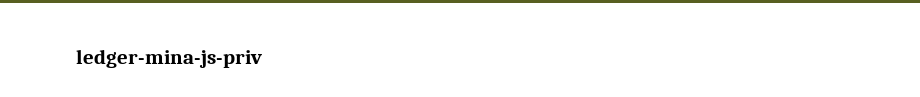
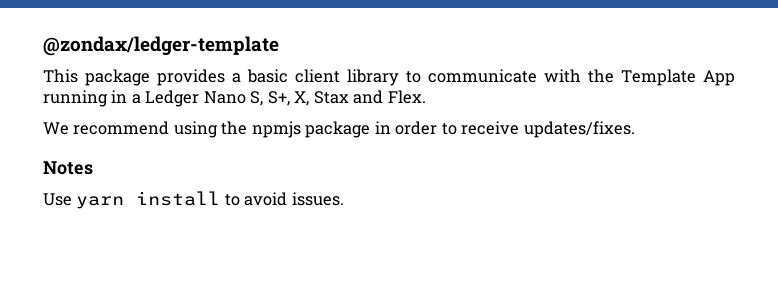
[76,49,262,68] ledger-mina-js-priv -> [43,36,279,56] [43,69,735,86] [43,90,426,107] [43,121,635,138] [43,161,93,175] [43,191,344,209] @zondax/ledger-template // This package provides a basic client library to communicate with the Template App running in a Ledger Nano S, S+, X, Stax and Flex. // We recommend using the npmjs package in order to receive updates/fixes. // Notes // Use yarn install to avoid issues.

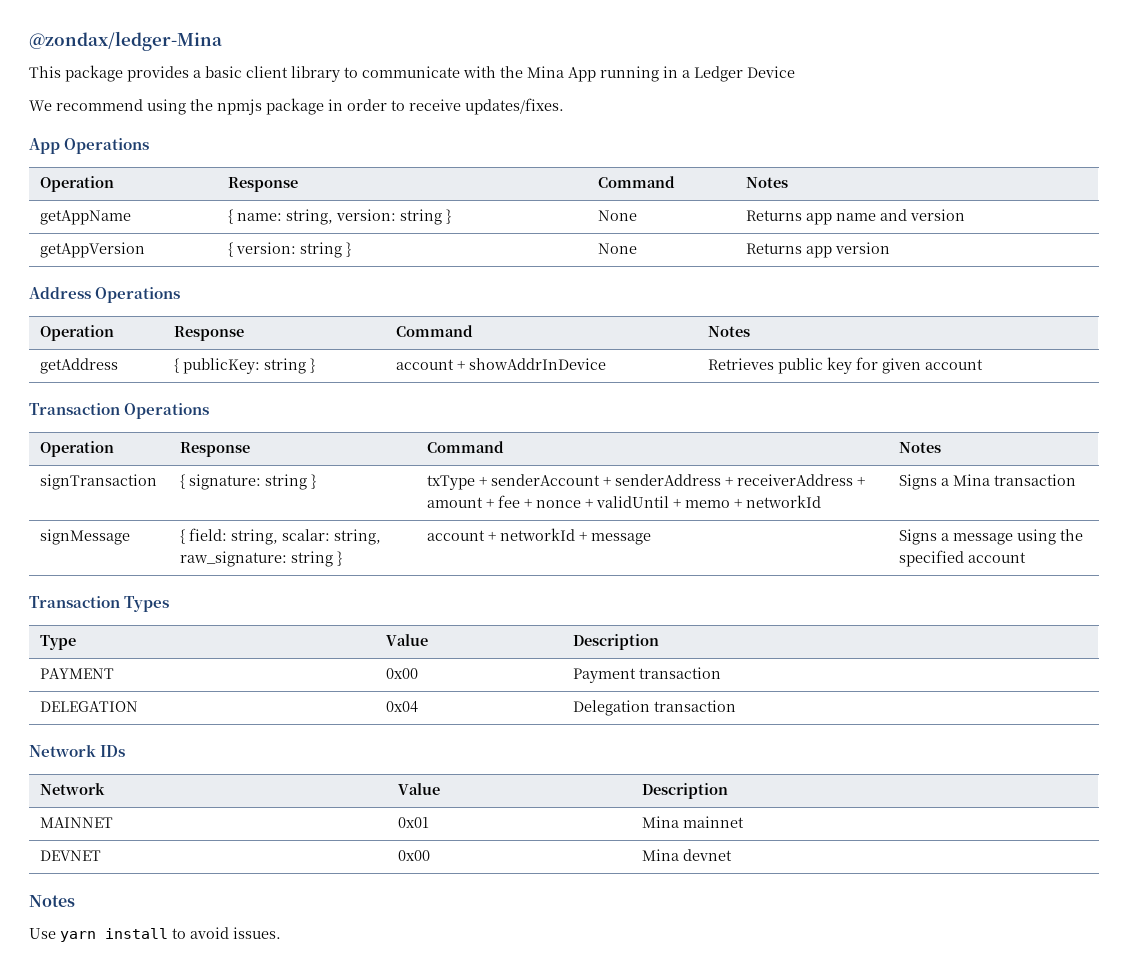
[43,36,279,56] @zondax/ledger-template -> [29,31,222,51] @zondax/ledger-Mina
[621,69,696,86] Template -> [527,66,564,78] Mina
[203,90,426,106] Nano S, S+, X, Stax and Flex. -> [747,66,795,78] Device
(635, 129) none -> [29,138,150,154] [40,176,115,192] [228,177,299,192] [598,176,676,188] [746,177,789,188] [40,210,132,225] [228,209,452,225] [598,210,638,221] [746,209,966,225] [40,242,146,258] [228,242,352,258] [598,243,638,254] [746,242,891,258] [29,287,181,303] [40,325,115,341] [174,326,245,341] [396,325,474,337] [708,326,751,337] [40,358,119,374] [174,358,316,374] [396,358,607,370] [708,357,984,374] [29,403,210,419] [40,441,115,457] [180,442,251,457] [427,441,505,453] [899,442,942,453] [40,474,158,490] [180,474,317,490] [427,474,866,490] [427,495,822,508] [899,474,1077,490] [40,529,131,545] [180,528,382,545] [180,551,343,567] [427,528,652,545] [899,529,1084,545] [899,550,1027,567] [29,596,170,612] [40,635,77,650] [386,634,429,646] [573,634,660,650] [40,668,115,679] [386,668,419,679] [573,667,722,683] [40,701,139,712] [386,701,419,713] [573,700,737,716] [29,744,126,757] [40,783,106,795] [398,783,441,795] [642,783,729,799] [40,817,114,828] [398,817,430,828] [642,816,745,828] [40,850,102,861] [398,850,431,861] [642,849,733,861] // App Operations // Operation | Response | Command | Notes // getAppName | { name: string, version: string } | None | Returns app name and version // getAppVersion | { version: string } | None | Returns app version // Address Operations // Operation | Response | Command | Notes // getAddress | { publicKey: string } | account + showAddrInDevice | Retrieves public key for given account // Transaction Operations // Operation | Response | Command | Notes // signTransaction | { signature: string } | txType + senderAccount + senderAddress + receiverAddress + amount + fee + nonce + validUntil + memo + networkId | Signs a Mina transaction // signMessage | { field: string, scalar: string, raw_signature: string } | account + networkId + message | Signs a message using the specified account // Transaction Types // Type | Value | Description // PAYMENT | 0x00 | Payment transaction // DELEGATION | 0x04 | Delegation transaction // Network IDs // Network | Value | Description // MAINNET | 0x01 | Mina mainnet // DEVNET | 0x00 | Mina devnet

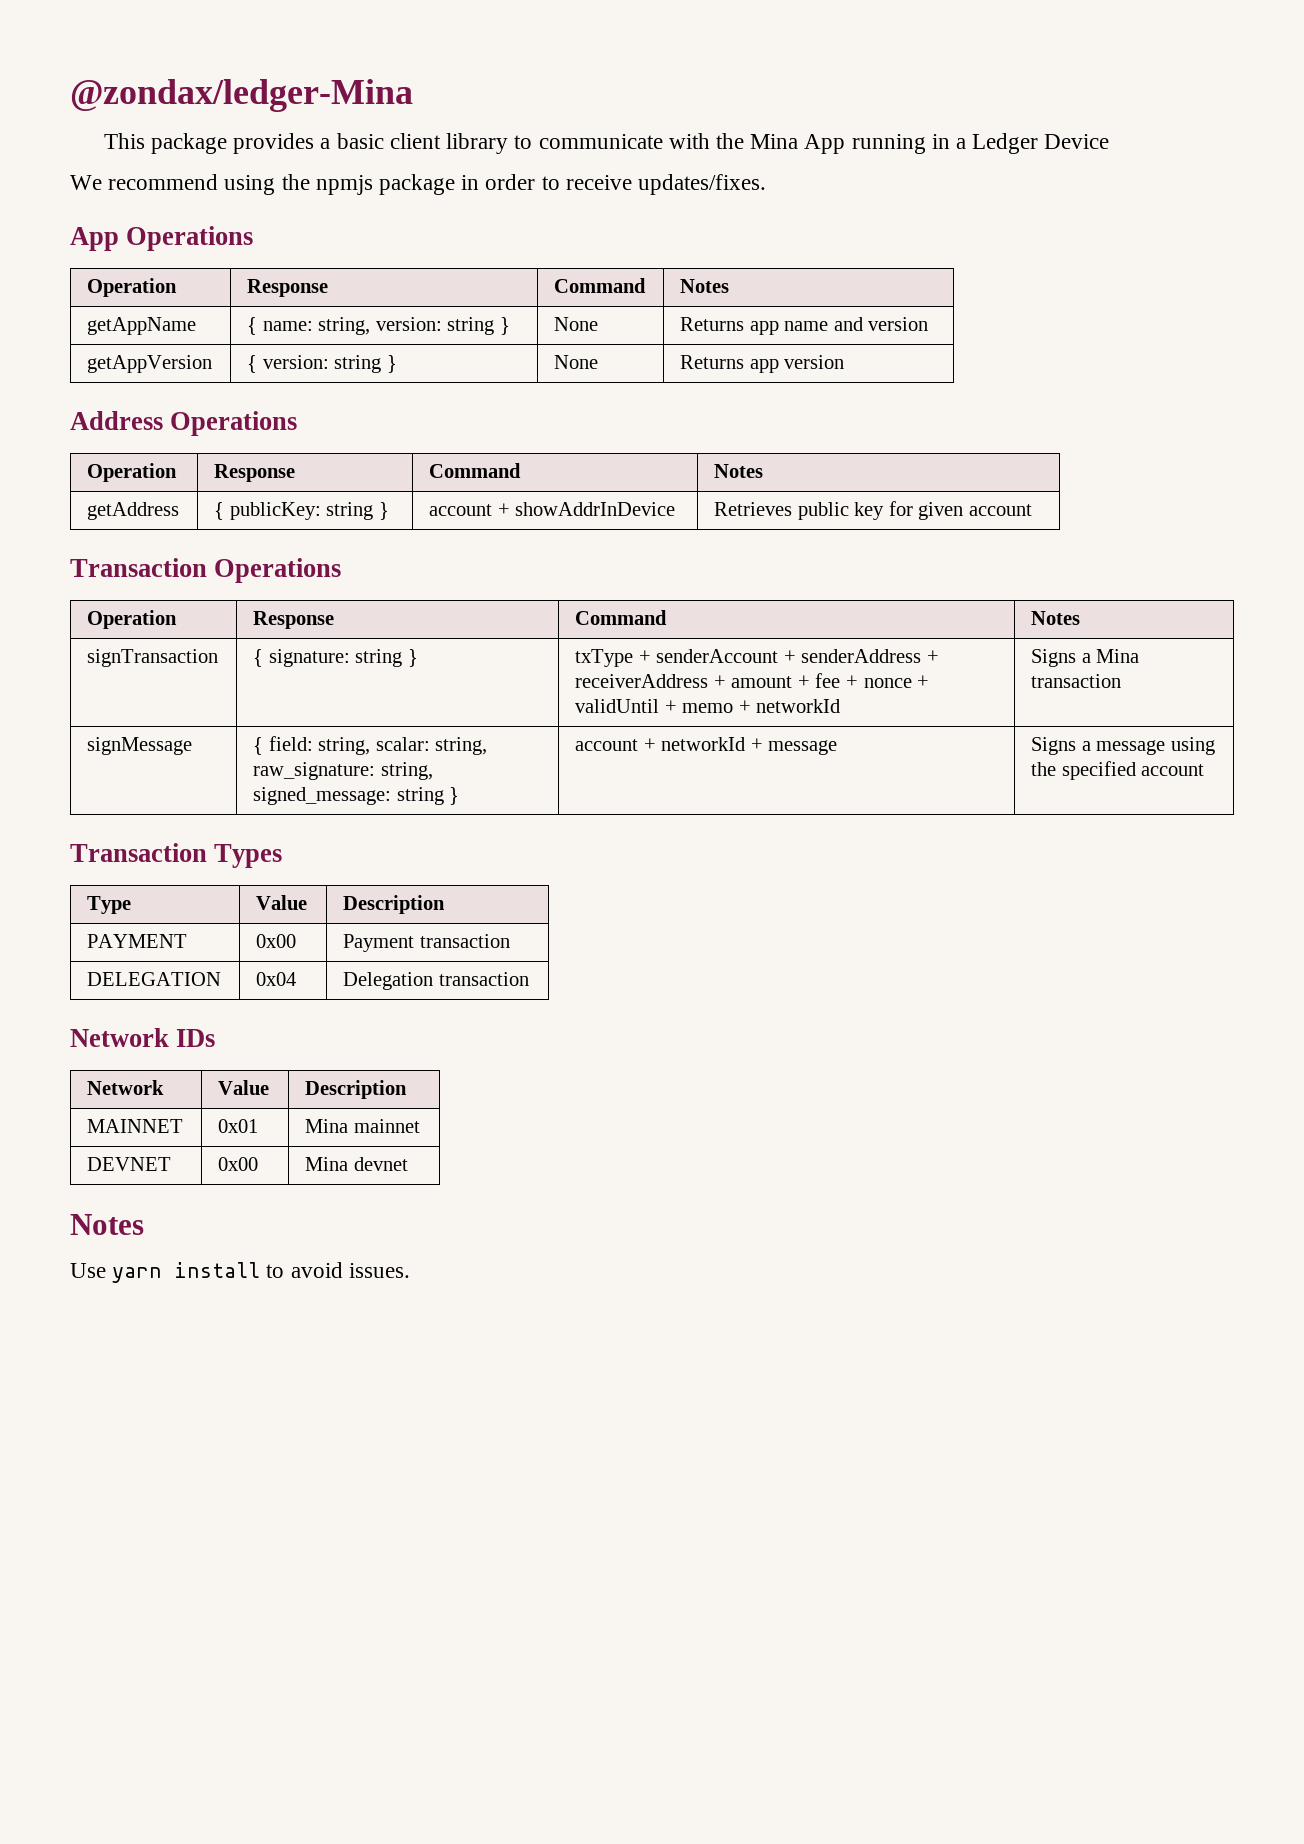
(288, 559) none -> [380,762,433,780] [253,787,392,805] string, signed_message:

